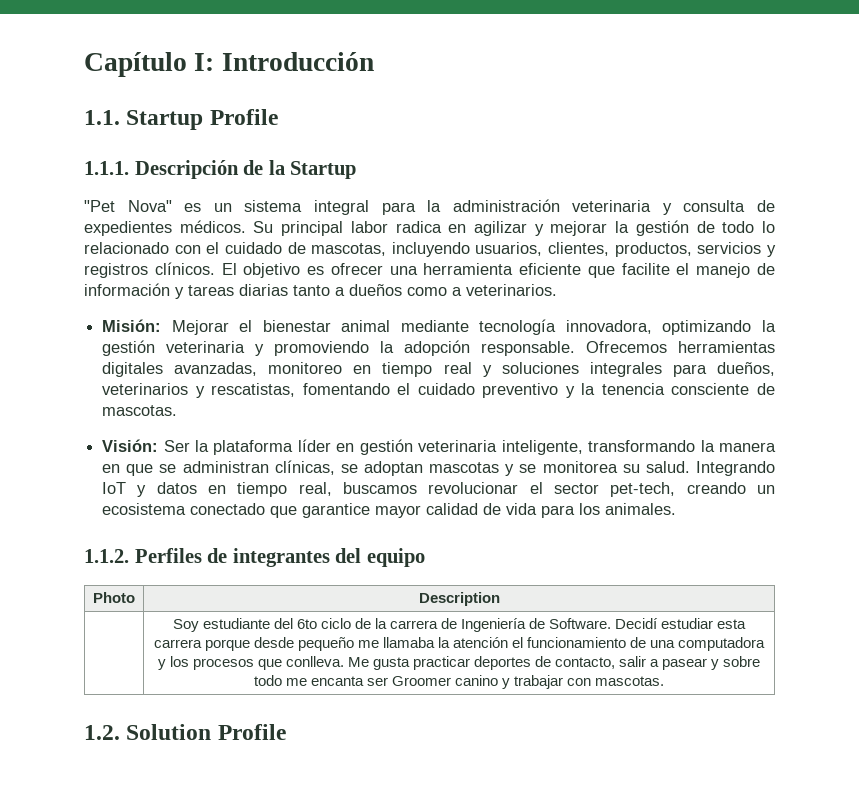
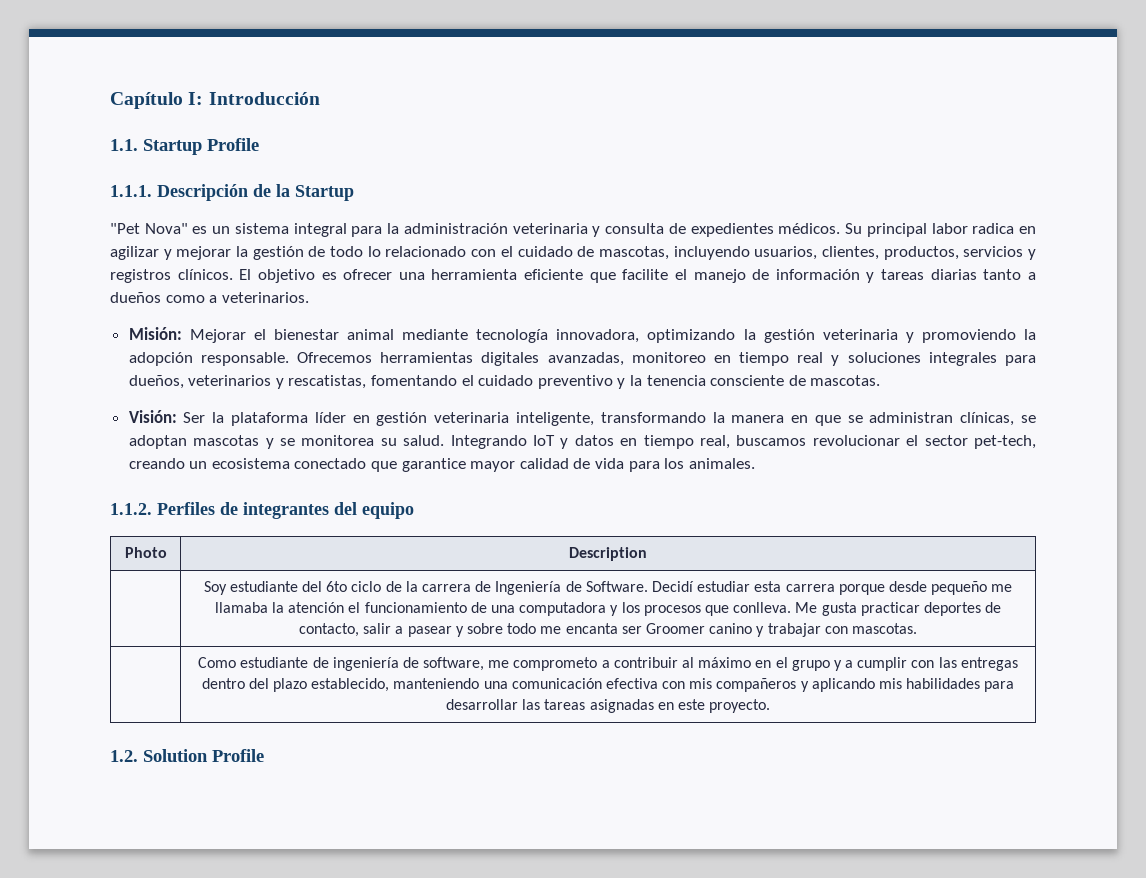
(665, 681) none -> [198,657,1018,671] [201,678,1015,692] [445,699,771,713] // | Como estudiante de ingeniería de software, me comprometo a contribuir al máximo en el grupo y a cumplir con las entregas dentro del plazo establecido, manteniendo una comunicación efectiva con mis compañeros y aplicando mis habilidades para desarrollar las tareas asignadas en este proyecto.

